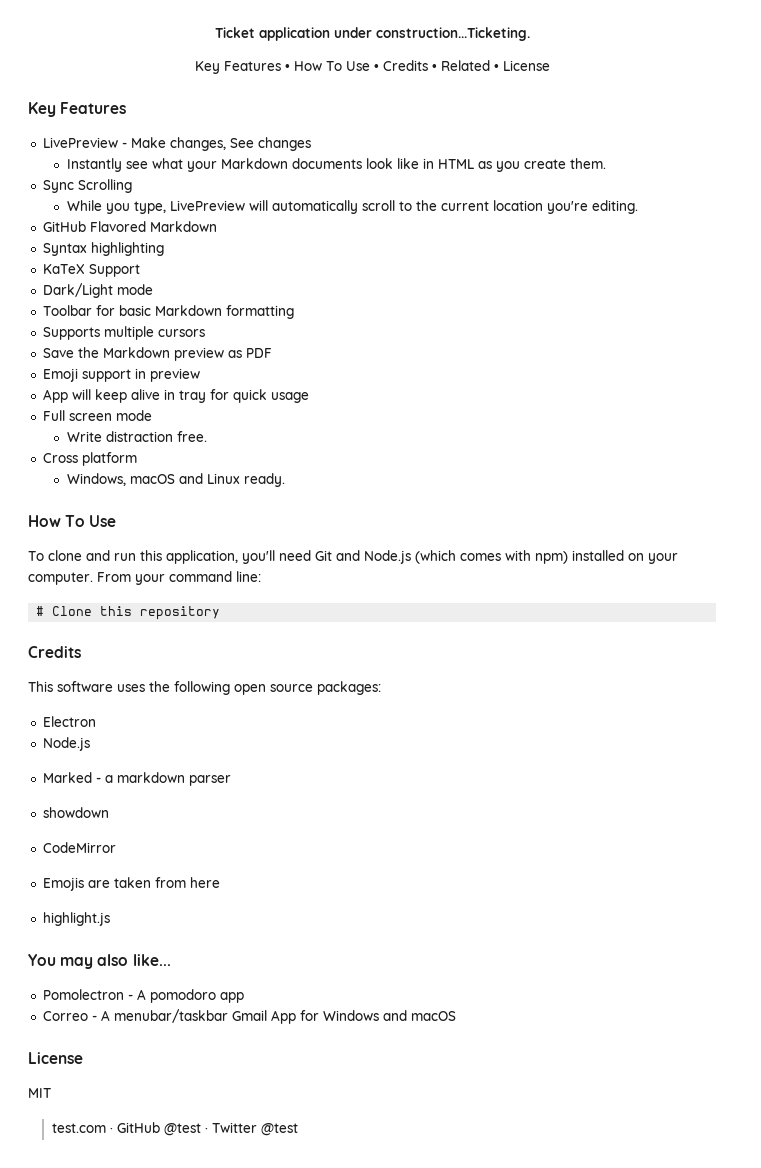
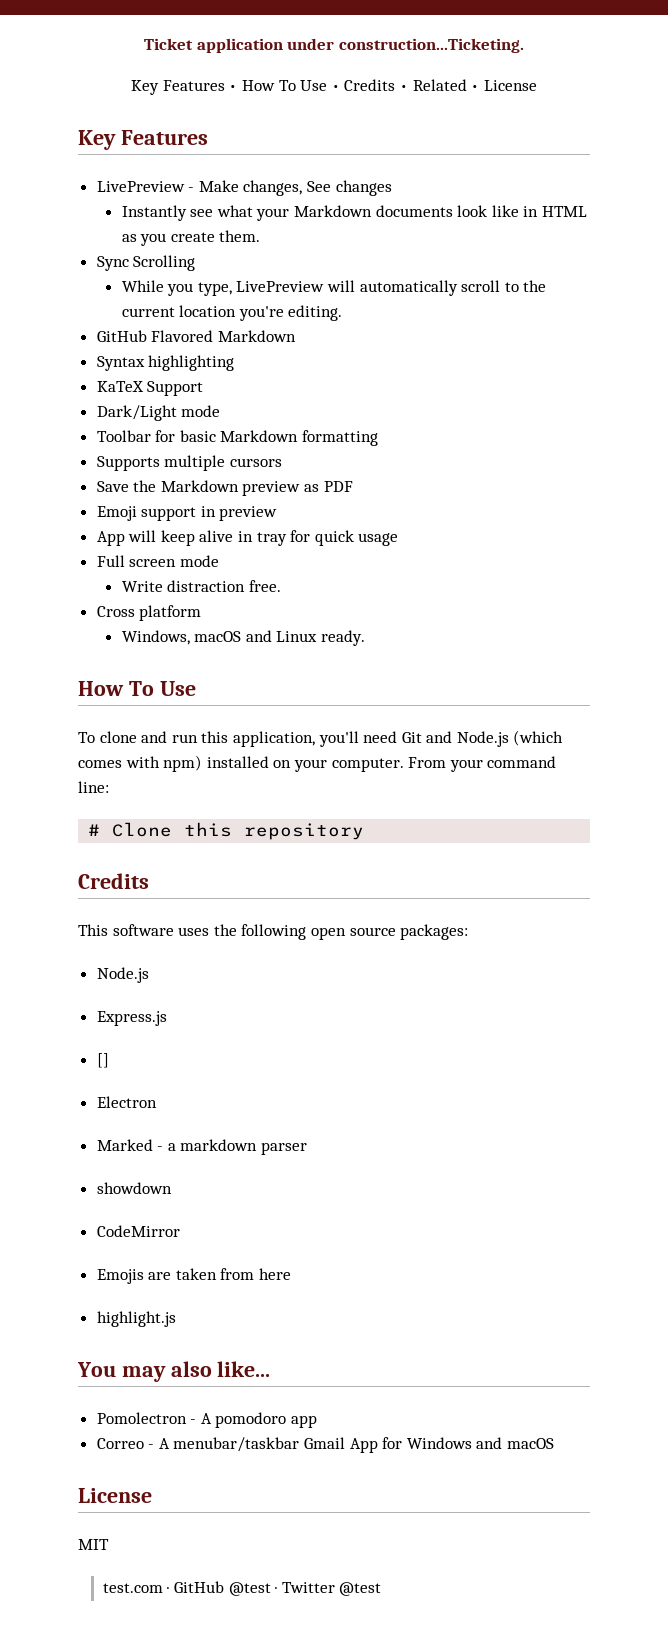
(381, 688) none -> [96,967,149,983] [96,1011,167,1026] [96,1053,109,1068] // Node.js // Express.js // []
[42,737,90,751] // Node.js -> (157, 1102) none

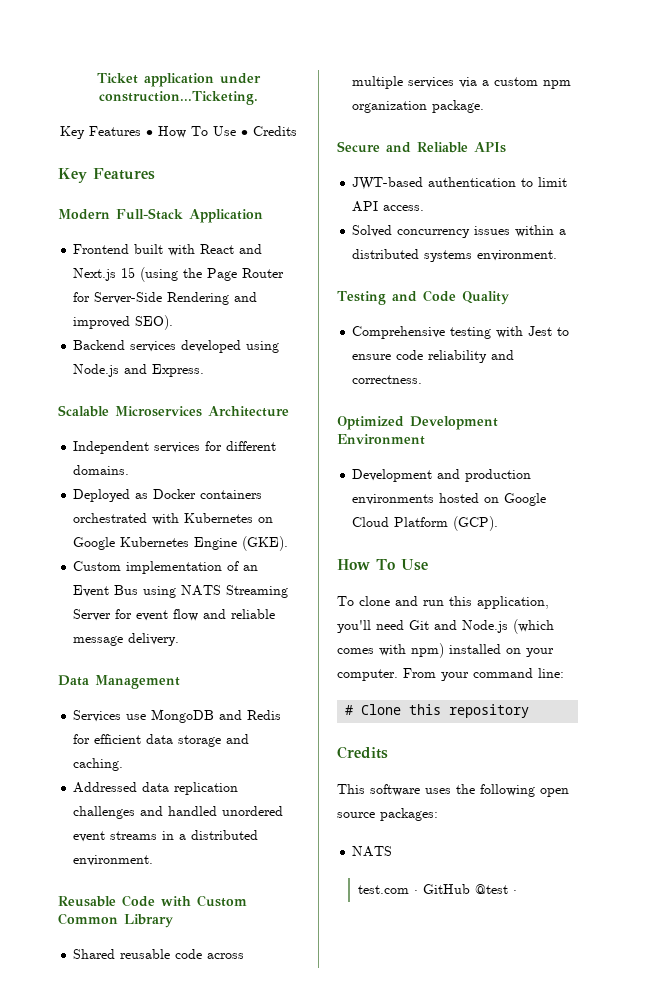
[399,79,537,91] [78,130,208,150] [96,180,392,196] [121,205,587,221] [121,230,261,246] [96,255,196,271] [121,280,547,296] [121,305,343,321] [96,330,296,342] [96,355,235,371] [96,381,204,396] [96,405,221,421] [96,430,379,446] [96,455,282,471] [96,480,353,496] [96,506,278,521] [96,530,399,546] [96,555,219,567] [121,580,281,592] [96,605,202,621] [121,630,365,646] • Related • License // Key Features // LivePreview - Make changes, See changes // Instantly see what your Markdown documents look like in HTML as you create them. // Sync Scrolling // While you type, LivePreview will automatically scroll to the current location you're editing. // GitHub Flavored Markdown // Syntax highlighting // KaTeX Support // Dark/Light mode // Toolbar for basic Markdown formatting // Supports multiple cursors // Save the Markdown preview as PDF // Emoji support in preview // App will keep alive in tray for quick usage // Full screen mode // Write distraction free. // Cross platform // Windows, macOS and Linux ready. -> [58,168,155,183] [58,208,263,223] [73,244,263,256] [73,267,285,282] [73,292,258,305] [73,315,174,330] [73,340,280,353] [73,364,205,377] [58,405,289,417] [73,441,277,454] [73,465,130,475] [73,489,263,502] [73,513,274,525] [73,536,289,551] [73,561,259,574] [73,585,289,598] [73,609,276,621] [73,633,180,646] [58,675,180,689] [73,709,282,723] [73,734,250,747] [73,758,124,771] [73,782,239,795] [73,806,284,819] [73,830,259,842] [73,855,154,866] [58,895,247,907] [58,913,173,928] [73,949,245,959] [352,76,572,89] [352,100,485,113] [337,141,506,153] [352,177,568,190] [352,201,425,212] [352,225,567,238] [352,249,558,262] [337,290,509,305] [352,326,570,339] [352,350,515,363] [352,375,423,384] [337,416,498,430] [337,434,425,445] [352,469,532,482] [352,493,547,506] [352,516,499,531] // Key Features // Modern Full-Stack Application // Frontend built with React and Next.js 15 (using the Page Router for Server-Side Rendering and improved SEO). // Backend services developed using Node.js and Express. // Scalable Microservices Architecture // Independent services for different domains. // Deployed as Docker containers orchestrated with Kubernetes on Google Kubernetes Engine (GKE). // Custom implementation of an Event Bus using NATS Streaming Server for event flow and reliable message delivery. // Data Management // Services use MongoDB and Redis for efficient data storage and caching. // Addressed data replication challenges and handled unordered event streams in a distributed environment. // Reusable Code with Custom Common Library // Shared reusable code across multiple services via a custom npm organization package. // Secure and Reliable APIs // JWT-based authentication to limit API access. // Solved concurrency issues within a distributed systems environment. // Testing and Code Quality // Comprehensive testing with Jest to ensure code reliability and correctness. // Optimized Development Environment // Development and production environments hosted on Google Cloud Platform (GCP).
[96,967,149,983] [96,1011,167,1026] [96,1053,109,1068] [96,1096,157,1108] [96,1139,308,1155] [96,1182,172,1194] [96,1225,180,1237] [96,1268,292,1284] [96,1311,176,1327] [77,1361,271,1382] [96,1412,318,1428] [96,1437,555,1453] [78,1488,152,1503] [78,1539,109,1550] Node.js // Express.js // [] // Electron // Marked - a markdown parser // showdown // CodeMirror // Emojis are taken from here // highlight.js // You may also like... // Pomolectron - A pomodoro app // Correo - A menubar/taskbar Gmail App for Windows and macOS // License // MIT -> [352,846,393,857] NATS
[281,1582,382,1596] Twitter @test -> (518, 892) none

